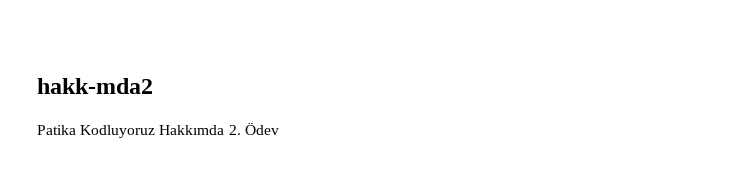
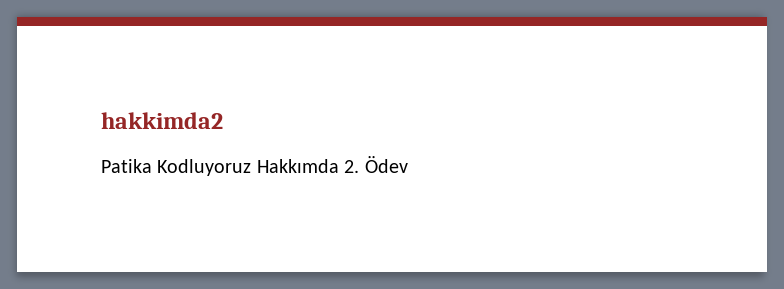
[37,78,153,94] hakk-mda2 -> [101,112,223,129] hakkimda2

